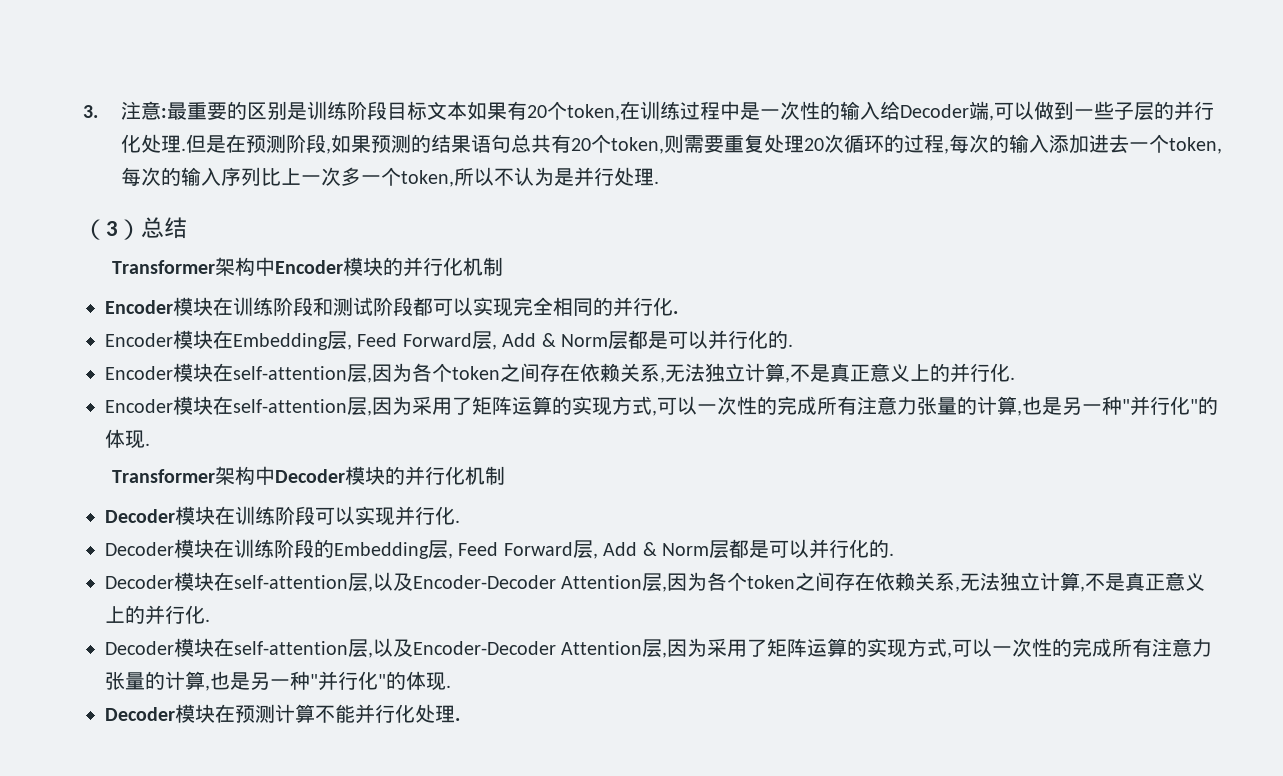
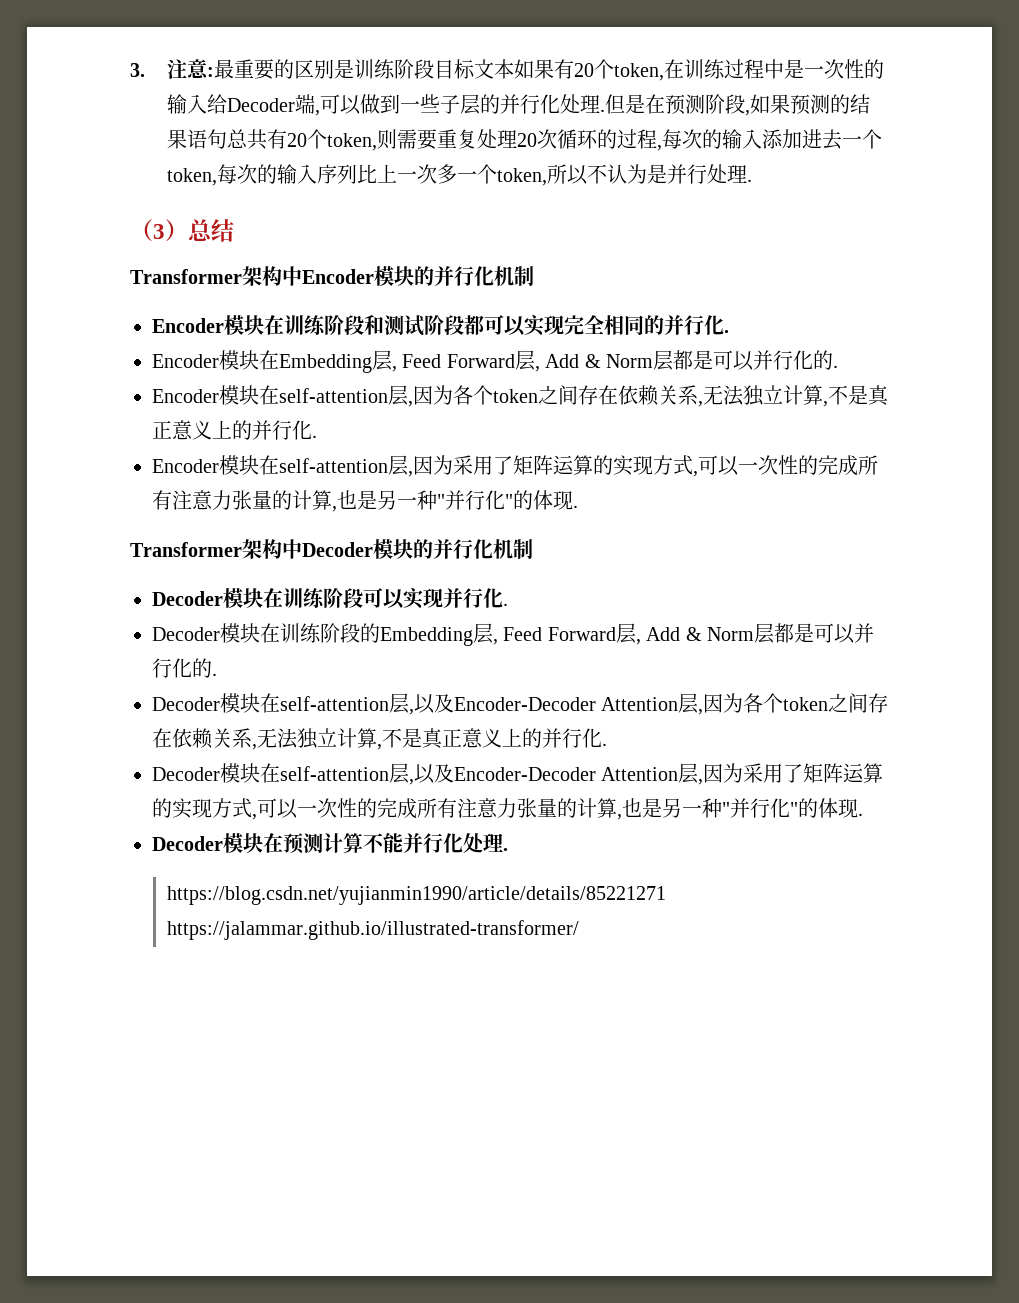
(460, 719) none -> [167,886,667,905] [167,920,580,940] // https://blog.csdn.net/yujianmin1990/article/details/85221271 https://jalammar.github.io/illustrated-transformer/

